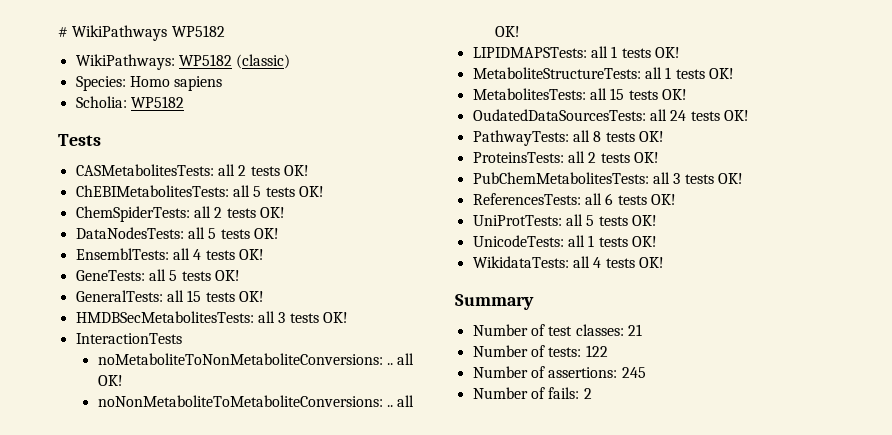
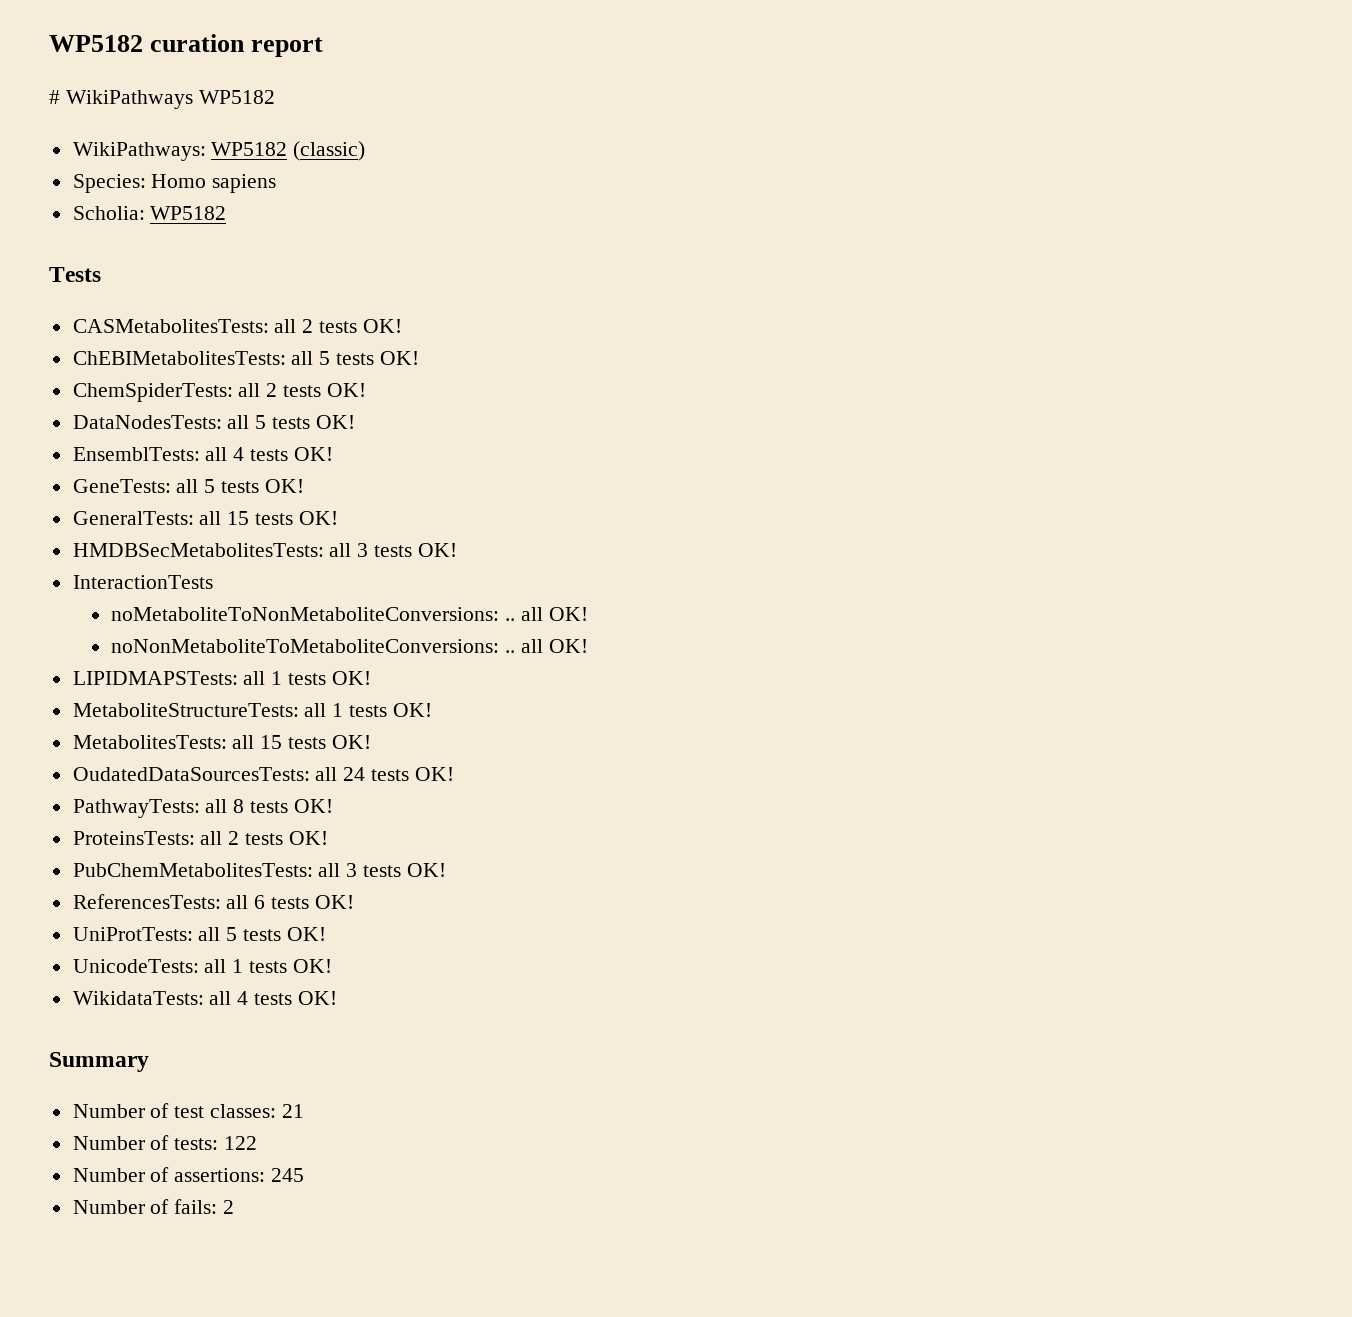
(58, 32) none -> [49,34,324,57] WP5182 curation report //

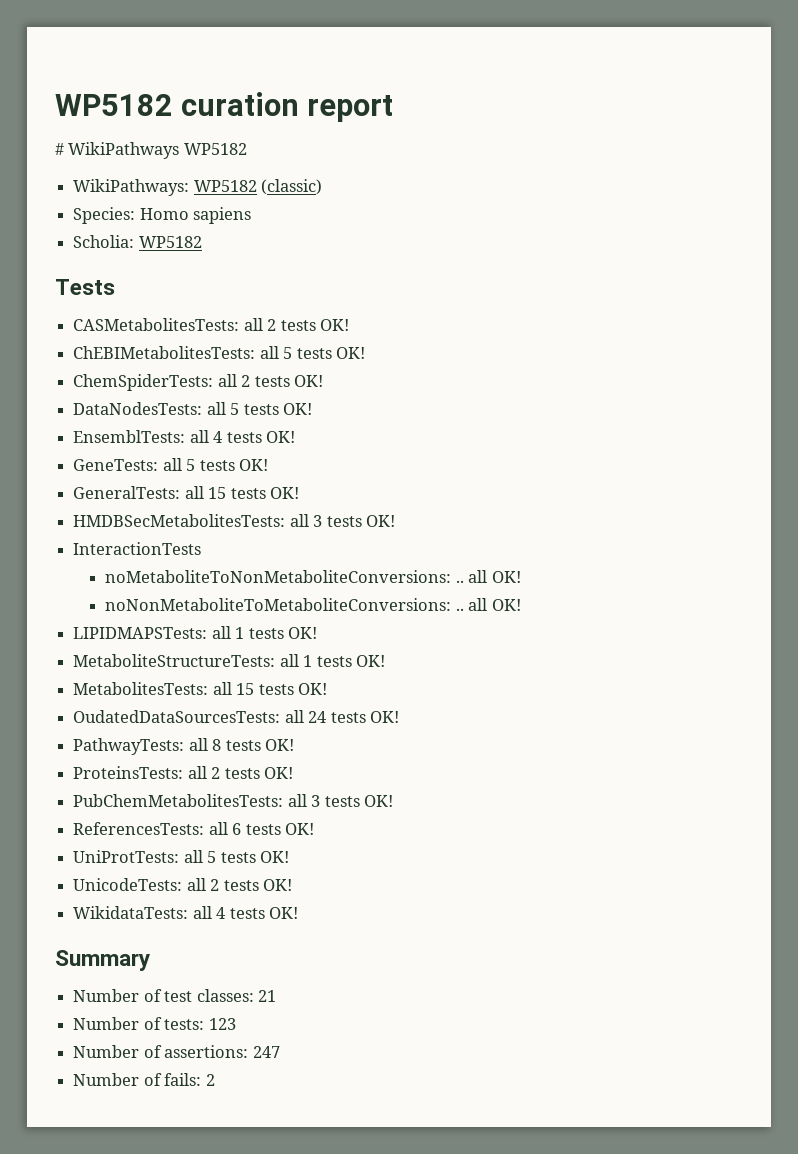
[232,959,244,973] 1 -> [210,879,220,891] 2
[224,1136,258,1150] 122 -> [208,1018,236,1030] 123
[271,1168,305,1182] 245 -> [252,1046,280,1058] 247

